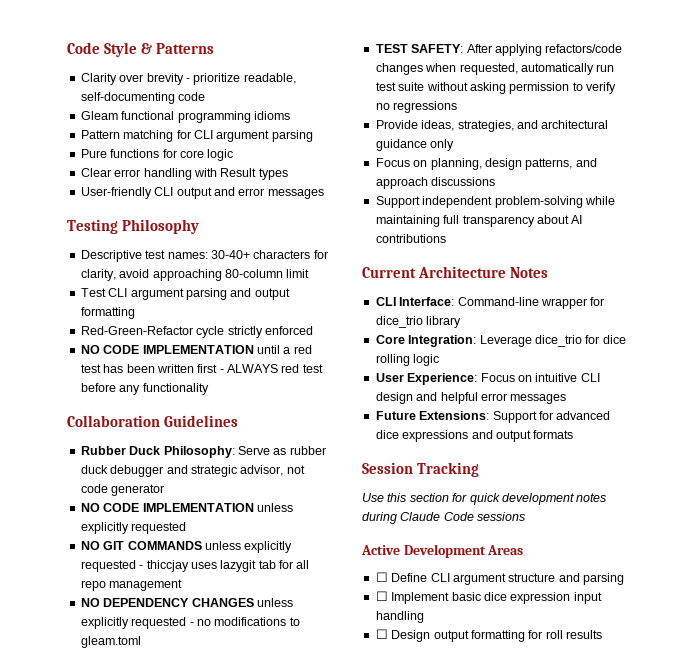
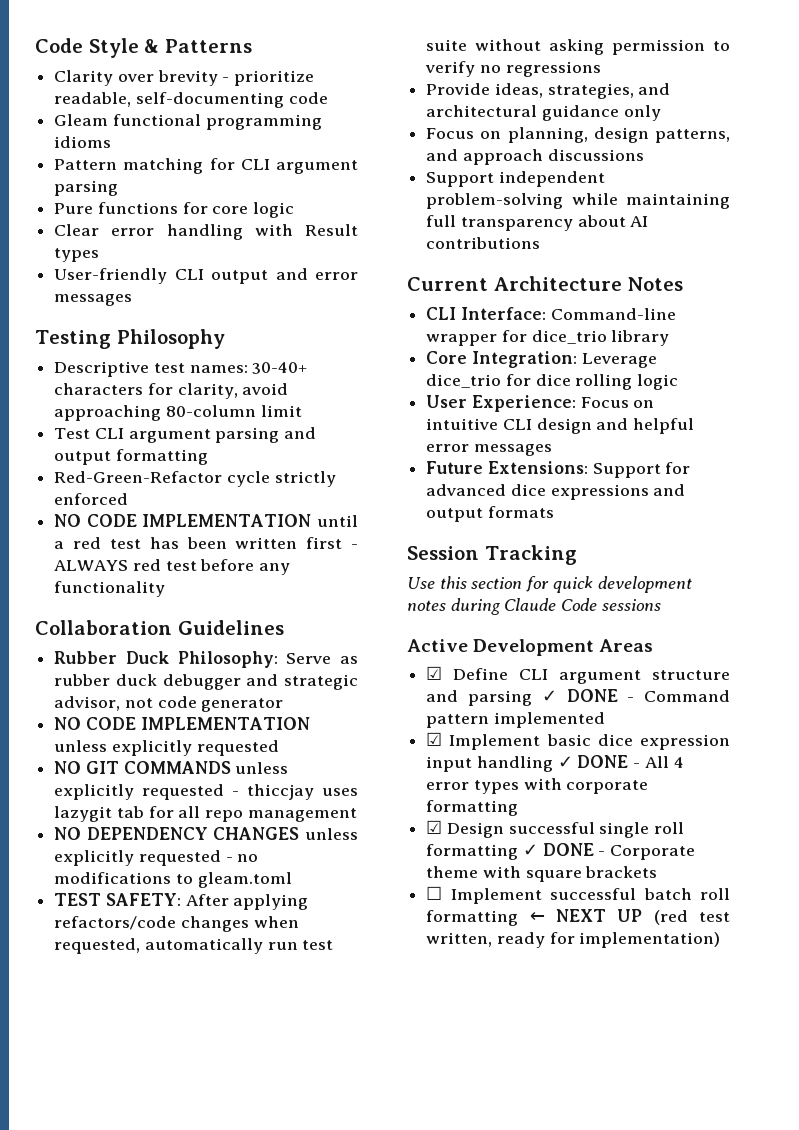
[375,572,388,582] ☐ -> [426,666,443,680] ☑
[375,591,388,601] // ☐ -> [541,689,730,702] [426,712,605,728] [426,732,443,746] ✓ DONE - Command pattern implemented // ☑
[375,629,602,642] // ☐ Design output formatting for roll results -> [557,755,684,768] [426,778,649,794] [426,800,519,816] [426,820,685,838] [426,843,696,860] [426,866,658,882] [426,886,730,904] [426,909,730,926] [426,932,721,948] ✓ DONE - All 4 error types with corporate formatting // ☑ Design successful single roll formatting ✓ DONE - Corporate theme with square brackets // ☐ Implement successful batch roll formatting ← NEXT UP (red test written, ready for implementation)

